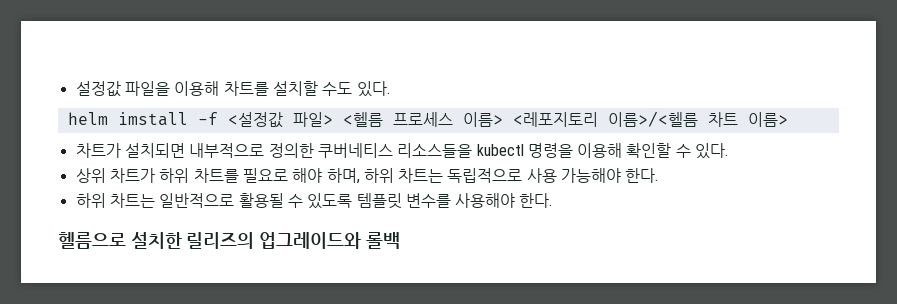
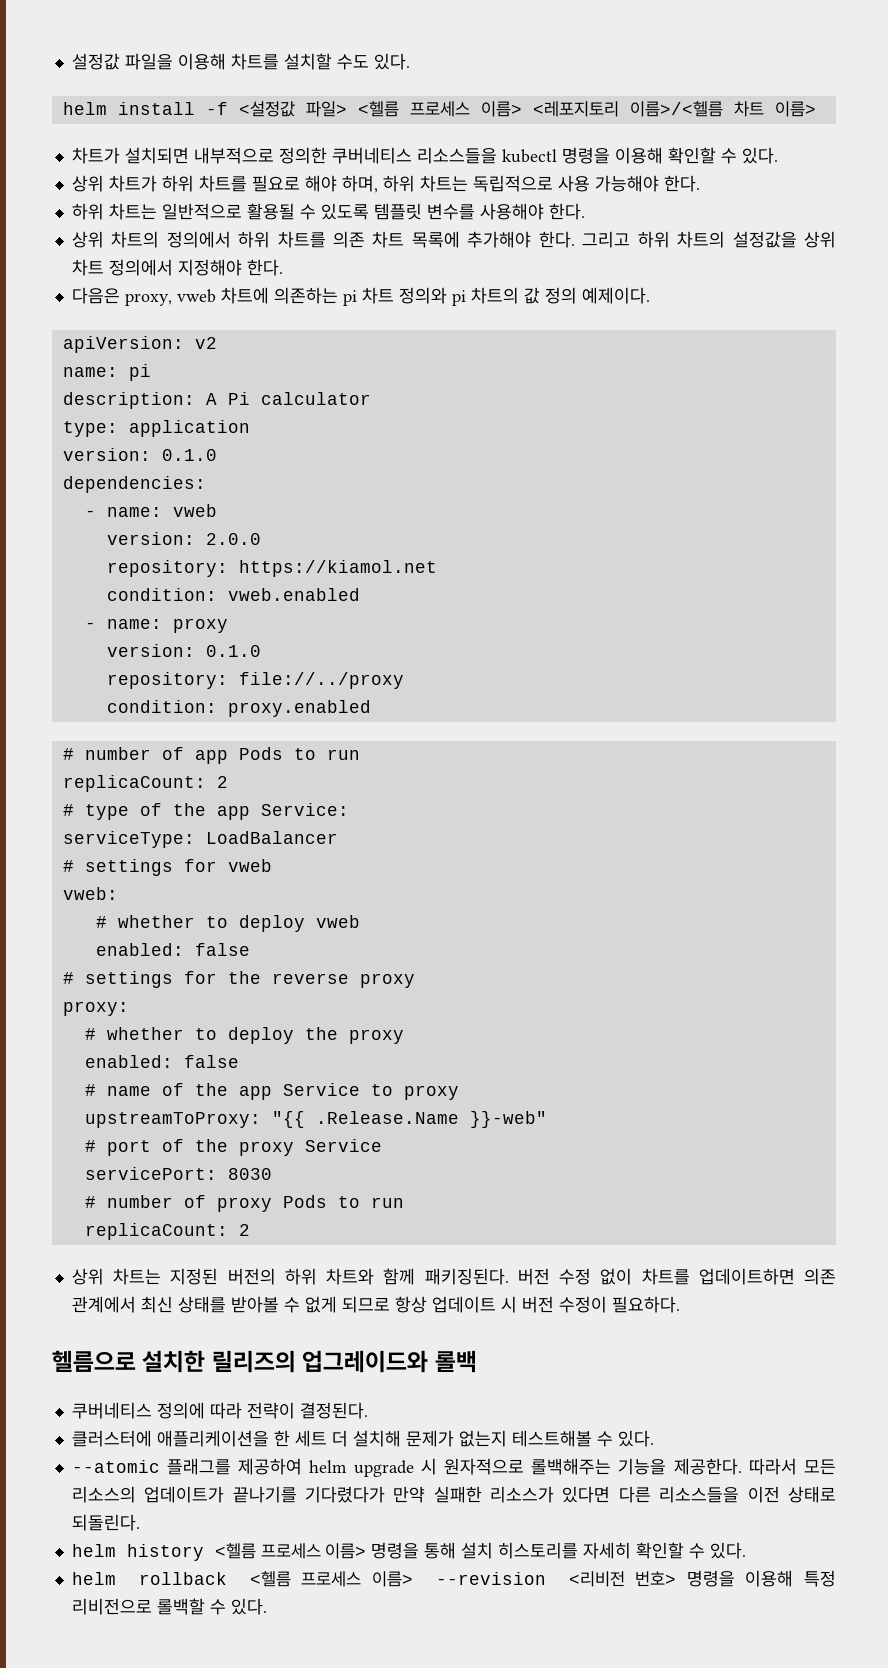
[117,112,188,126] imstall -> [117,102,195,115] install
(553, 200) none -> [71,231,837,248] [71,259,283,276] [71,287,650,306] [62,336,217,353] [62,364,151,381] [62,392,371,409] [62,420,250,437] [62,448,217,461] [62,476,206,493] [84,504,217,517] [106,532,261,545] [106,560,437,577] [106,588,360,601] [84,618,228,633] [106,644,261,657] [106,672,404,689] [106,700,371,717] [62,747,360,764] [62,775,228,792] [62,803,349,820] [62,831,338,848] [62,859,272,876] [62,887,118,900] [95,915,360,932] [95,943,250,956] [62,971,415,988] [62,1001,129,1016] [84,1027,404,1044] [84,1055,239,1068] [84,1083,459,1100] [84,1111,547,1128] [84,1139,382,1156] [84,1167,272,1180] [84,1195,404,1212] [84,1223,250,1240] [71,1268,837,1285] [71,1296,680,1313] // 상위 차트의 정의에서 하위 차트를 의존 차트 목록에 추가해야 한다. 그리고 하위 차트의 설정값을 상위 차트 정의에서 지정해야 한다. // 다음은 proxy, vweb 차트에 의존하는 pi 차트 정의와 pi 차트의 값 정의 예제이다. // apiVersion: v2 // name: pi // description: A Pi calculator // type: application // version: 0.1.0 // dependencies: // - name: vweb // version: 2.0.0 // repository: https://kiamol.net // condition: vweb.enabled // - name: proxy // version: 0.1.0 // repository: file://../proxy // condition: proxy.enabled // # number of app Pods to run // replicaCount: 2 // # type of the app Service: // serviceType: LoadBalancer // # settings for vweb // vweb: // # whether to deploy vweb // enabled: false // # settings for the reverse proxy // proxy: // # whether to deploy the proxy // enabled: false // # name of the app Service to proxy // upstreamToProxy: "{{ .Release.Name }}-web" // # port of the proxy Service // servicePort: 8030 // # number of proxy Pods to run // replicaCount: 2 // 상위 차트는 지정된 버전의 하위 차트와 함께 패키징된다. 버전 수정 없이 차트를 업데이트하면 의존 관계에서 최신 상태를 받아볼 수 없게 되므로 항상 업데이트 시 버전 수정이 필요하다.
(400, 240) none -> [71,1402,368,1419] [71,1430,654,1447] [71,1458,837,1477] [71,1486,836,1503] [71,1514,140,1531] [71,1542,747,1561] [71,1570,837,1587] [71,1598,267,1615] // 쿠버네티스 정의에 따라 전략이 결정된다. // 클러스터에 애플리케이션을 한 세트 더 설치해 문제가 없는지 테스트해볼 수 있다. // --atomic 플래그를 제공하여 helm upgrade 시 원자적으로 롤백해주는 기능을 제공한다. 따라서 모든 리소스의 업데이트가 끝나기를 기다렸다가 만약 실패한 리소스가 있다면 다른 리소스들을 이전 상태로 되돌린다. // helm history <헬름 프로세스 이름> 명령을 통해 설치 히스토리를 자세히 확인할 수 있다. // helm rollback <헬름 프로세스 이름> --revision <리비전 번호> 명령을 이용해 특정 리비전으로 롤백할 수 있다.

